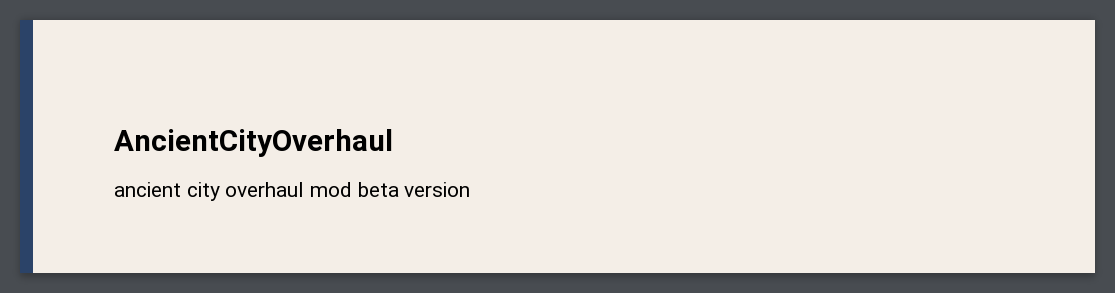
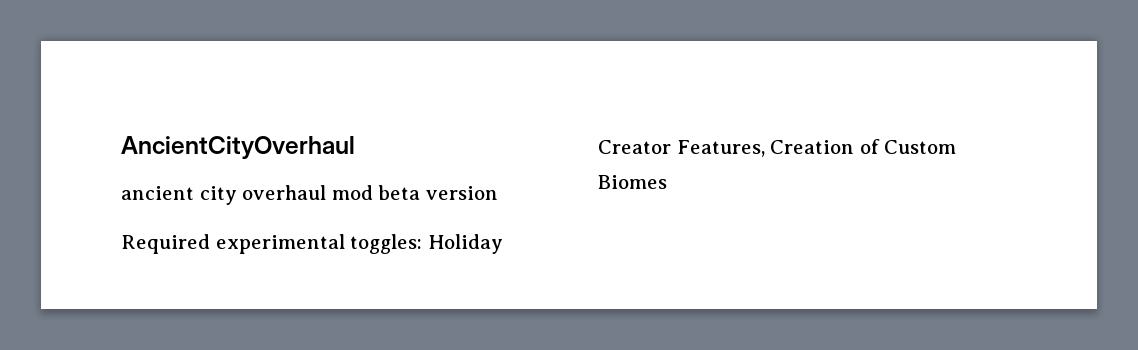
(471, 189) none -> [121,234,503,254] [598,139,957,157] [598,175,667,189] // Required experimental toggles: Holiday Creator Features, Creation of Custom Biomes

